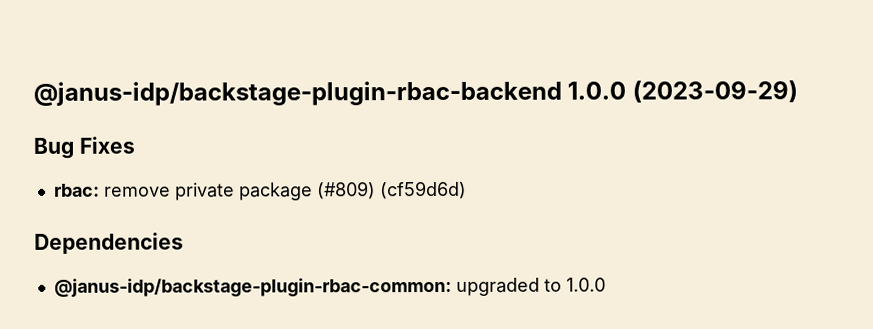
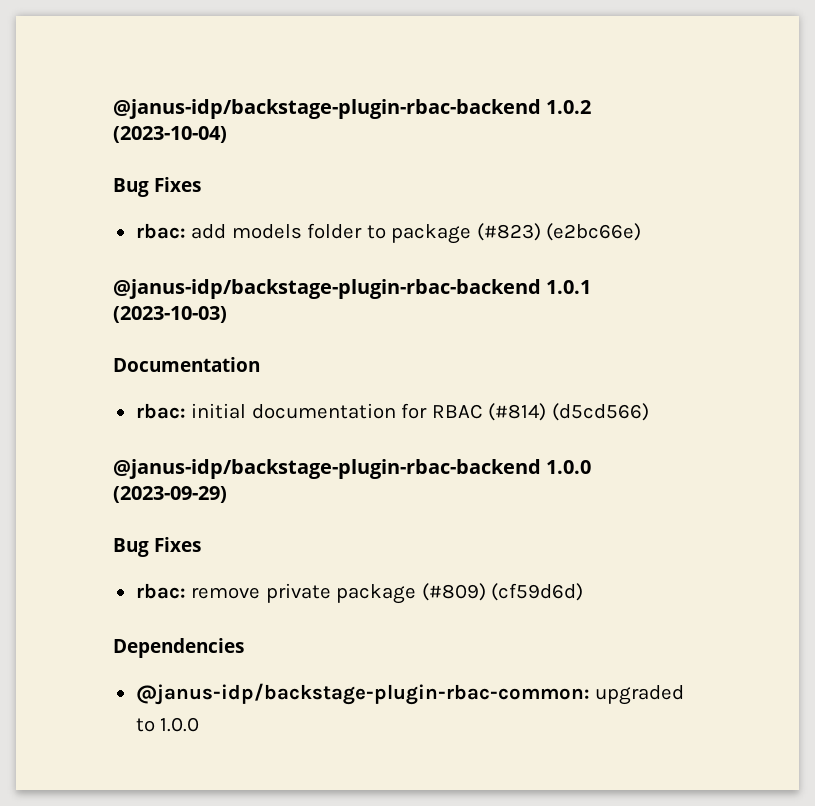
[33,80,562,106] @janus-idp/backstage-plugin-rbac-backend -> [113,99,592,119] [113,126,227,143] [113,177,202,197] [135,223,642,244] [113,279,592,299] [113,306,227,323] [113,357,260,372] [135,403,649,421] [113,459,541,479] @janus-idp/backstage-plugin-rbac-backend 1.0.2 (2023-10-04) // Bug Fixes // rbac: add models folder to package (#823) (e2bc66e) // @janus-idp/backstage-plugin-rbac-backend 1.0.1 (2023-10-03) // Documentation // rbac: initial documentation for RBAC (#814) (d5cd566) // @janus-idp/backstage-plugin-rbac-backend

